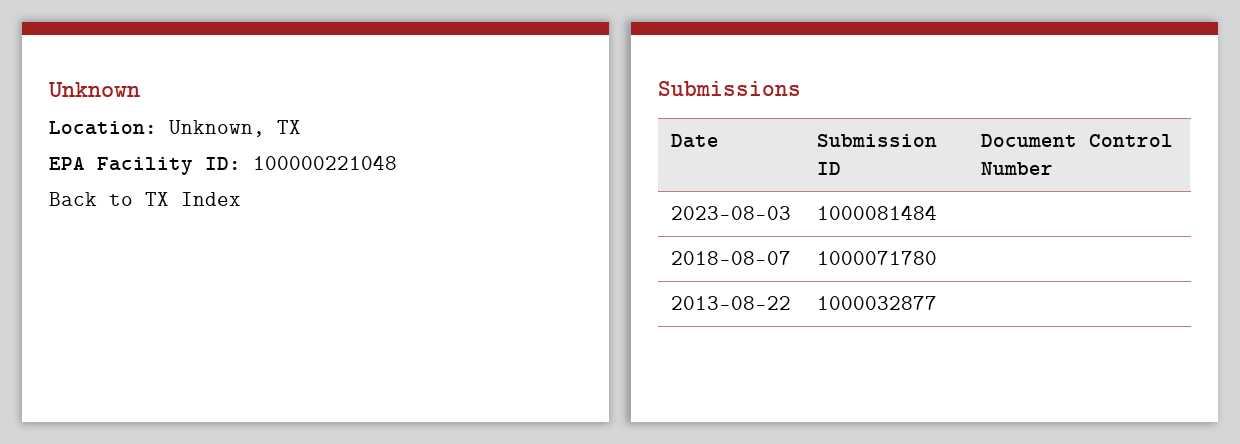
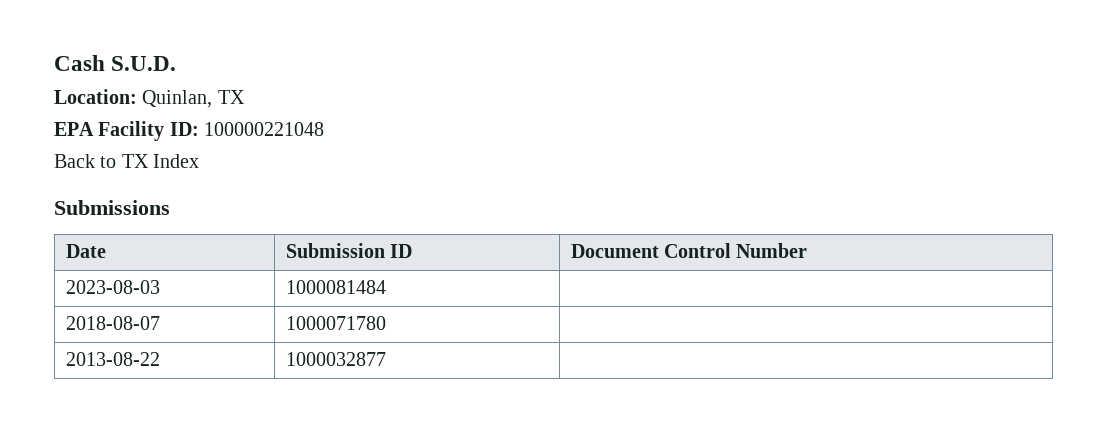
[48,82,140,97] Unknown -> [54,55,177,71] Cash S.U.D.
[169,120,265,137] Unknown, -> [142,90,213,108] Quinlan,

